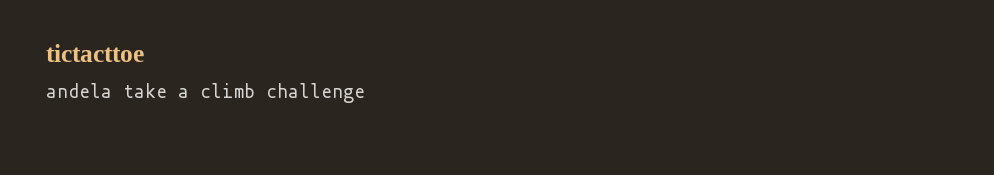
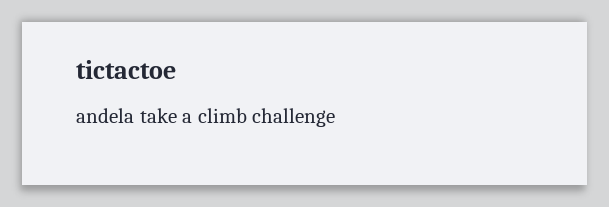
[46,44,144,62] tictacttoe -> [76,60,176,79] tictactoe

